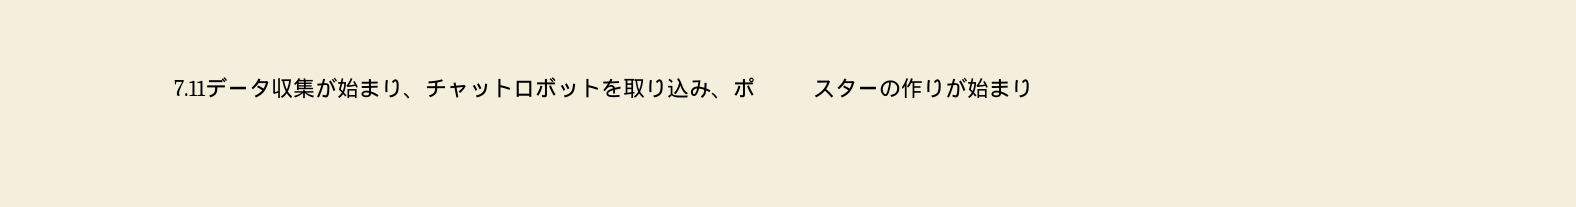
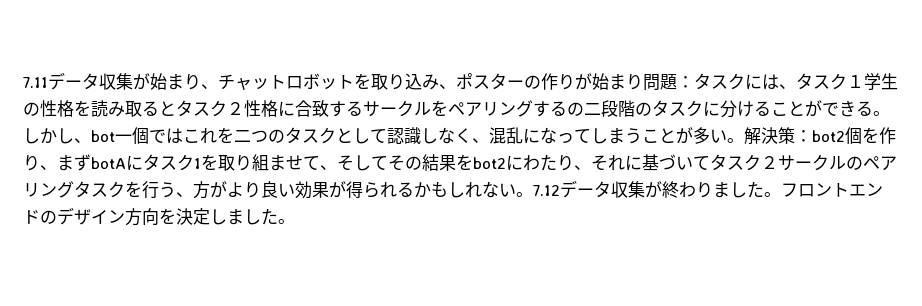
(1033, 88) none -> [643,73,898,91] [23,100,890,118] [23,127,896,145] [23,154,897,171] [23,180,883,199] [23,207,295,226] 問題：タスクには、タスク１学生の性格を読み取るとタスク２性格に合致するサークルをペアリングするの二段階のタスクに分けることができる。しかし、bot一個ではこれを二つのタスクとして認識しなく、混乱になってしまうことが多い。解決策：bot2個を作り、まずbotAにタスク1を取り組ませて、そしてその結果をbot2にわたり、それに基づいてタスク２サークルのペアリングタスクを行う、方がより良い効果が得られるかもしれない。7.12データ収集が終わりました。フロントエンドのデザイン方向を決定しました。

